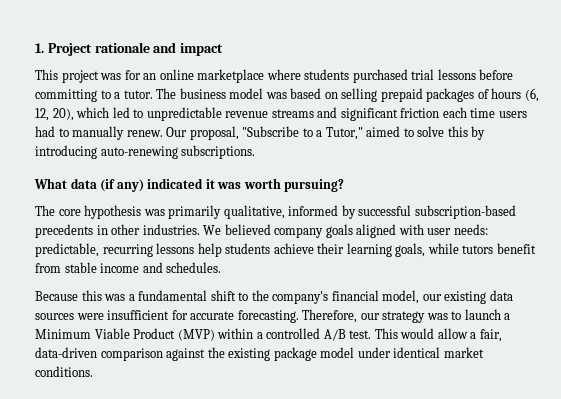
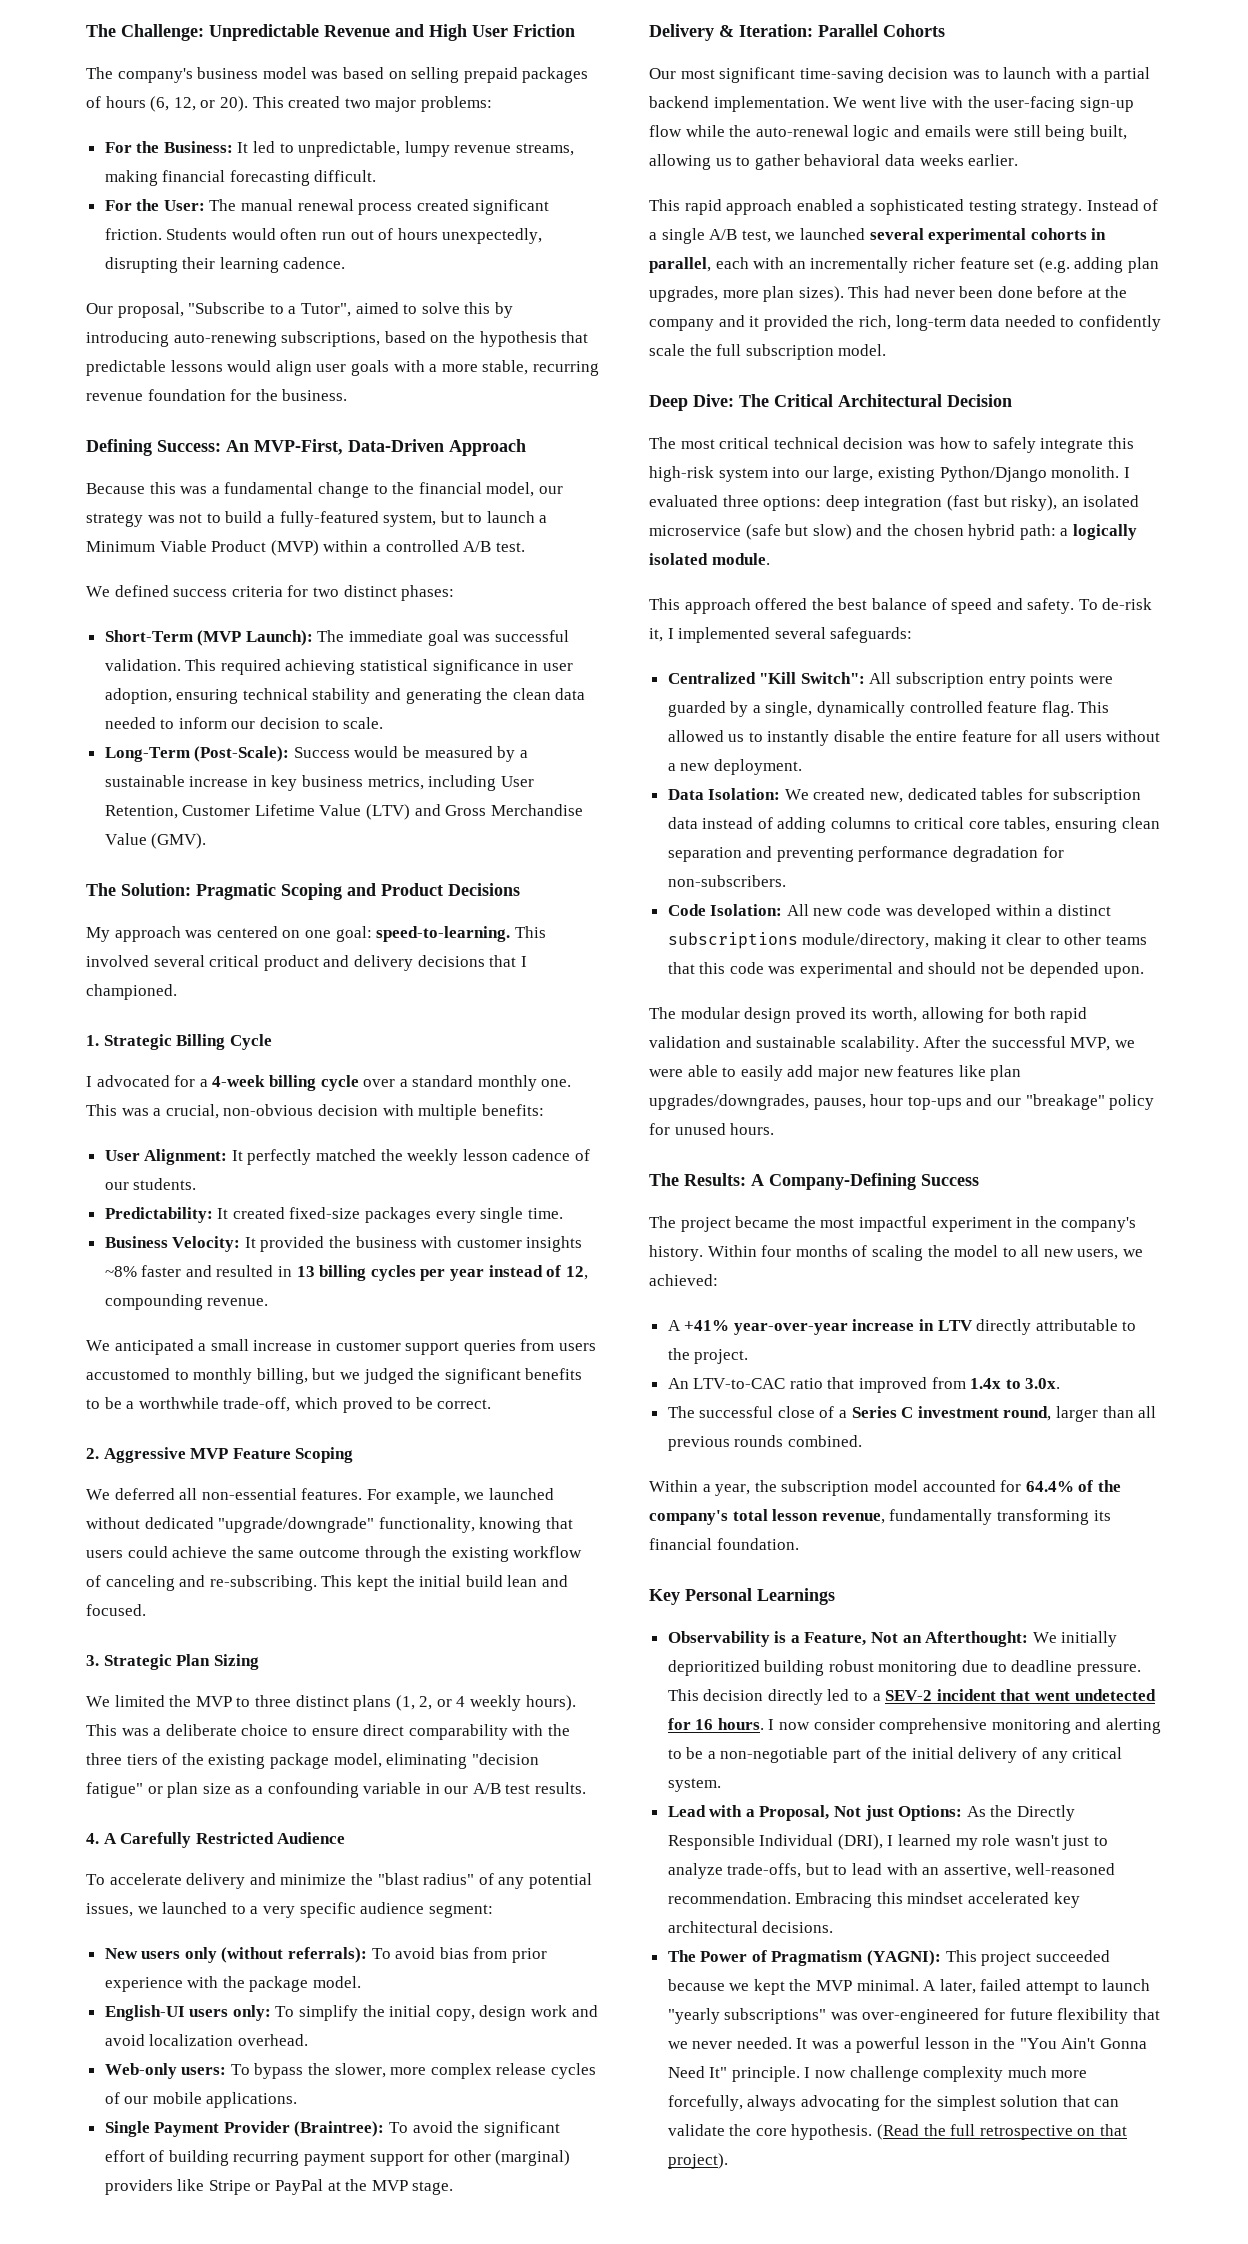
[35,42,224,56] [35,69,514,83] [35,88,177,102] 1. Project rationale and impact // This project was for an online marketplace where students purchased trial lessons before committing to a tutor. The -> [86,24,575,41] [86,67,193,83] The Challenge: Unpredictable Revenue and High User Friction // The company's
[52,107,527,121] [35,126,163,140] 20), which led to unpredictable revenue streams and significant friction each time users had to manually renew. -> [200,96,492,112] [104,141,575,157] [104,170,377,186] [104,199,550,215] [104,228,543,244] [104,257,346,273] or 20). This created two major problems: // For the Business: It led to unpredictable, lumpy revenue streams, making financial forecasting difficult. // For the User: The manual renewal process created significant friction. Students would often run out of hours unexpectedly, disrupting their learning cadence. //
[325,127,363,140] Tutor," -> [300,303,351,317] Tutor",
[181,145,256,159] [34,178,345,192] [35,205,516,219] [35,224,488,238] [35,243,536,257] [35,262,222,273] subscriptions. // What data (if any) indicated it was worth pursuing? // The core hypothesis was primarily qualitative, informed by successful subscription-based precedents in other industries. We believed company goals aligned with user needs: predictable, recurring lessons help students achieve their learning goals, while tutors benefit from stable income and schedules. -> [281,331,589,347] [86,360,599,376] [86,389,348,401] [86,439,526,456] subscriptions, based on the hypothesis that predictable lessons would align user goals with a more stable, recurring revenue foundation for the business. // Defining Success: An MVP-First, Data-Driven Approach
[210,290,329,304] shift to the company's -> [317,482,415,498] change to the
[444,290,513,304] [35,309,448,323] existing data sources were insufficient for accurate forecasting. Therefore, our strategy was -> [86,511,464,527] strategy was not to build a fully-featured system, but
[374,328,502,342] [35,347,484,361] [35,366,93,377] This would allow a fair, data-driven comparison against the existing package model under identical market conditions. -> [86,585,455,601] [104,630,569,646] [104,659,573,675] [104,688,586,704] [104,717,384,729] [104,746,528,762] [104,775,534,791] [104,804,583,820] [104,833,207,849] [86,883,520,900] [86,926,546,942] [86,955,527,971] [86,984,177,1000] [86,1034,272,1050] [86,1075,572,1091] [86,1104,544,1120] [104,1149,591,1165] [104,1178,197,1190] [104,1207,563,1223] [104,1236,583,1252] [104,1265,588,1281] [104,1294,269,1310] [86,1339,596,1355] [86,1368,583,1384] [86,1397,492,1413] [86,1447,354,1463] [86,1488,554,1504] [86,1517,573,1533] [86,1546,583,1562] [86,1575,568,1591] [86,1604,146,1616] [86,1654,259,1670] [86,1695,576,1711] [86,1724,570,1740] [86,1753,539,1769] [86,1782,587,1798] [86,1832,346,1848] [86,1873,592,1889] [86,1902,493,1918] [104,1947,548,1963] [104,1976,362,1992] [104,2005,598,2021] [104,2034,308,2046] [104,2063,597,2079] [104,2092,298,2108] [104,2121,560,2137] [104,2150,571,2166] [104,2179,454,2195] [649,24,945,41] [649,67,1150,83] [649,96,1134,112] [649,125,1127,141] [649,154,1019,170] [649,199,1159,215] [649,228,1107,244] [649,257,1159,273] [649,286,1128,302] [649,315,1161,331] [649,344,887,360] [649,394,1012,411] [649,437,1134,453] [649,466,1130,482] [649,495,1140,511] [649,524,1137,540] [649,553,770,565] [649,598,1153,614] [649,627,913,643] [667,672,1113,688] [667,701,1110,717] [667,730,1161,746] [667,759,802,775] [667,788,1142,804] [667,817,1160,833] [667,846,1064,862] [667,875,786,887] [667,904,1112,920] [667,932,1147,949] [667,962,1144,978] [649,1007,1088,1023] [649,1036,1135,1052] [649,1065,1022,1081] [649,1094,1155,1110] [649,1123,775,1135] [649,1173,979,1190] [649,1216,1137,1232] [649,1245,1144,1261] [649,1274,718,1286] [667,1319,1137,1335] [667,1348,749,1364] [667,1377,1061,1393] [667,1406,1157,1422] [667,1435,862,1451] [649,1480,1121,1496] [649,1509,1111,1525] [649,1538,799,1550] [649,1588,835,1605] [667,1631,1118,1647] [667,1660,1141,1676] [667,1689,1156,1705] [667,1718,1162,1734] [667,1747,1123,1763] [667,1778,721,1792] [667,1805,1076,1821] [667,1834,1109,1850] [667,1863,1116,1879] [667,1892,1080,1908] [667,1921,834,1933] [667,1950,1110,1966] [667,1979,1151,1995] [667,2008,1160,2024] [667,2037,1147,2053] [667,2066,1088,2082] [667,2095,1120,2111] [667,2124,1128,2140] [667,2153,728,2169] // We defined success criteria for two distinct phases: // Short-Term (MVP Launch): The immediate goal was successful validation. This required achieving statistical significance in user adoption, ensuring technical stability and generating the clean data needed to inform our decision to scale. // Long-Term (Post-Scale): Success would be measured by a sustainable increase in key business metrics, including User Retention, Customer Lifetime Value (LTV) and Gross Merchandise Value (GMV). // The Solution: Pragmatic Scoping and Product Decisions // My approach was centered on one goal: speed-to-learning. This involved several critical product and delivery decisions that I championed. // 1. Strategic Billing Cycle // I advocated for a 4-week billing cycle over a standard monthly one. This was a crucial, non-obvious decision with multiple benefits: // User Alignment: It perfectly matched the weekly lesson cadence of our students. // Predictability: It created fixed-size packages every single time. // Business Velocity: It provided the business with customer insights ~8% faster and resulted in 13 billing cycles per year instead of 12, compounding revenue. // We anticipated a small increase in customer support queries from users accustomed to monthly billing, but we judged the significant benefits to be a worthwhile trade-off, which proved to be correct. // 2. Aggressive MVP Feature Scoping // We deferred all non-essential features. For example, we launched without dedicated "upgrade/downgrade" functionality, knowing that users could achieve the same outcome through the existing workflow of canceling and re-subscribing. This kept the initial build lean and focused. // 3. Strategic Plan Sizing // We limited the MVP to three distinct plans (1, 2, or 4 weekly hours). This was a deliberate choice to ensure direct comparability with the three tiers of the existing package model, eliminating "decision fatigue" or plan size as a confounding variable in our A/B test results. // 4. A Carefully Restricted Audience // To accelerate delivery and minimize the "blast radius" of any potential issues, we launched to a very specific audience segment: // New users only (without referrals): To avoid bias from prior experience with the package model. // English-UI users only: To simplify the initial copy, design work and avoid localization overhead. // Web-only users: To bypass the slower, more complex release cycles of our mobile applications. // Single Payment Provider (Braintree): To avoid the significant effort of building recurring payment support for other (marginal) providers like Stripe or PayPal at the MVP stage. // Delivery & Iteration: Parallel Cohorts // Our most significant time-saving decision was to launch with a partial backend implementation. We went live with the user-facing sign-up flow while the auto-renewal logic and emails were still being built, allowing us to gather behavioral data weeks earlier. // This rapid approach enabled a sophisticated testing strategy. Instead of a single A/B test, we launched several experimental cohorts in parallel, each with an incrementally richer feature set (e.g. adding plan upgrades, more plan sizes). This had never been done before at the company and it provided the rich, long-term data needed to confidently scale the full subscription model. // Deep Dive: The Critical Architectural Decision // The most critical technical decision was how to safely integrate this high-risk system into our large, existing Python/Django monolith. I evaluated three options: deep integration (fast but risky), an isolated microservice (safe but slow) and the chosen hybrid path: a logically isolated module. // This approach offered the best balance of speed and safety. To de-risk it, I implemented several safeguards: // Centralized "Kill Switch": All subscription entry points were guarded by a single, dynamically controlled feature flag. This allowed us to instantly disable the entire feature for all users without a new deployment. // Data Isolation: We created new, dedicated tables for subscription data instead of adding columns to critical core tables, ensuring clean separation and preventing performance degradation for non-subscribers. // Code Isolation: All new code was developed within a distinct subscriptions module/directory, making it clear to other teams that this code was experimental and should not be depended upon. // The modular design proved its worth, allowing for both rapid validation and sustainable scalability. After the successful MVP, we were able to easily add major new features like plan upgrades/downgrades, pauses, hour top-ups and our "breakage" policy for unused hours. // The Results: A Company-Defining Success // The project became the most impactful experiment in the company's history. Within four months of scaling the model to all new users, we achieved: // A +41% year-over-year increase in LTV directly attributable to the project. // An LTV-to-CAC ratio that improved from 1.4x to 3.0x. // The successful close of a Series C investment round, larger than all previous rounds combined. // Within a year, the subscription model accounted for 64.4% of the company's total lesson revenue, fundamentally transforming its financial foundation. // Key Personal Learnings // Observability is a Feature, Not an Afterthought: We initially deprioritized building robust monitoring due to deadline pressure. This decision directly led to a SEV-2 incident that went undetected for 16 hours. I now consider comprehensive monitoring and alerting to be a non-negotiable part of the initial delivery of any critical system. // Lead with a Proposal, Not just Options: As the Directly Responsible Individual (DRI), I learned my role wasn't just to analyze trade-offs, but to lead with an assertive, well-reasoned recommendation. Embracing this mindset accelerated key architectural decisions. // The Power of Pragmatism (YAGNI): This project succeeded because we kept the MVP minimal. A later, failed attempt to launch "yearly subscriptions" was over-engineered for future flexibility that we never needed. It was a powerful lesson in the "You Ain't Gonna Need It" principle. I now challenge complexity much more forcefully, always advocating for the simplest solution that can validate the core hypothesis. (Read the full retrospective on that project).

